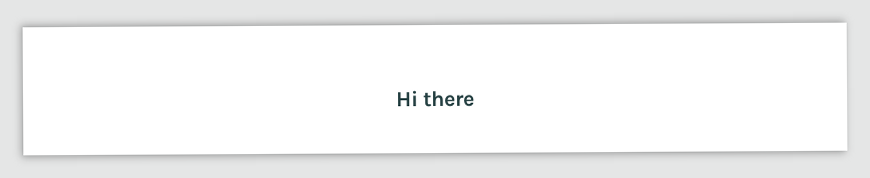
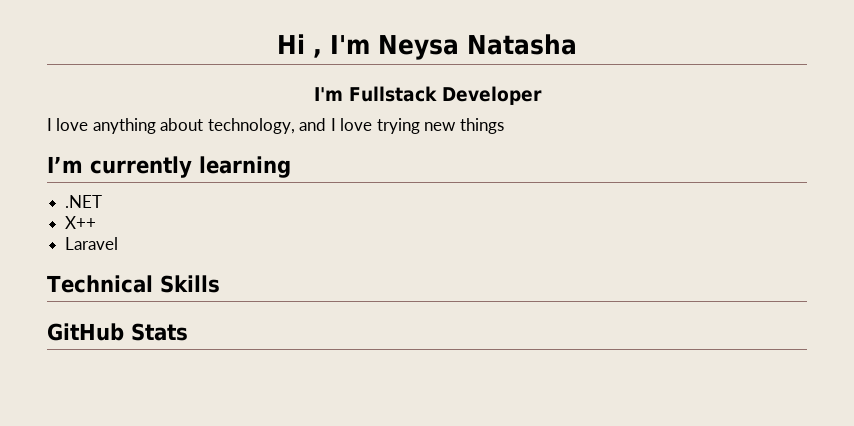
[423,90,476,108] there -> [313,34,577,60] [313,86,542,105] [47,118,504,134] [47,156,291,178] [65,195,103,208] [65,216,97,229] [65,237,119,250] [47,275,220,293] [47,323,188,341] , I'm Neysa Natasha // I'm Fullstack Developer // I love anything about technology, and I love trying new things // I’m currently learning // .NET // X++ // Laravel // Technical Skills // GitHub Stats

